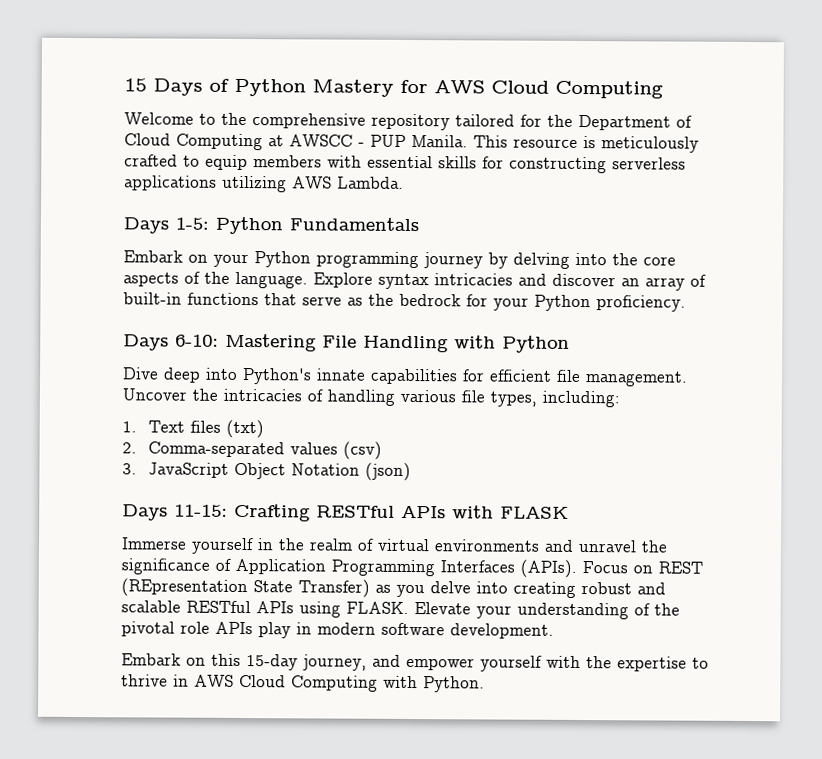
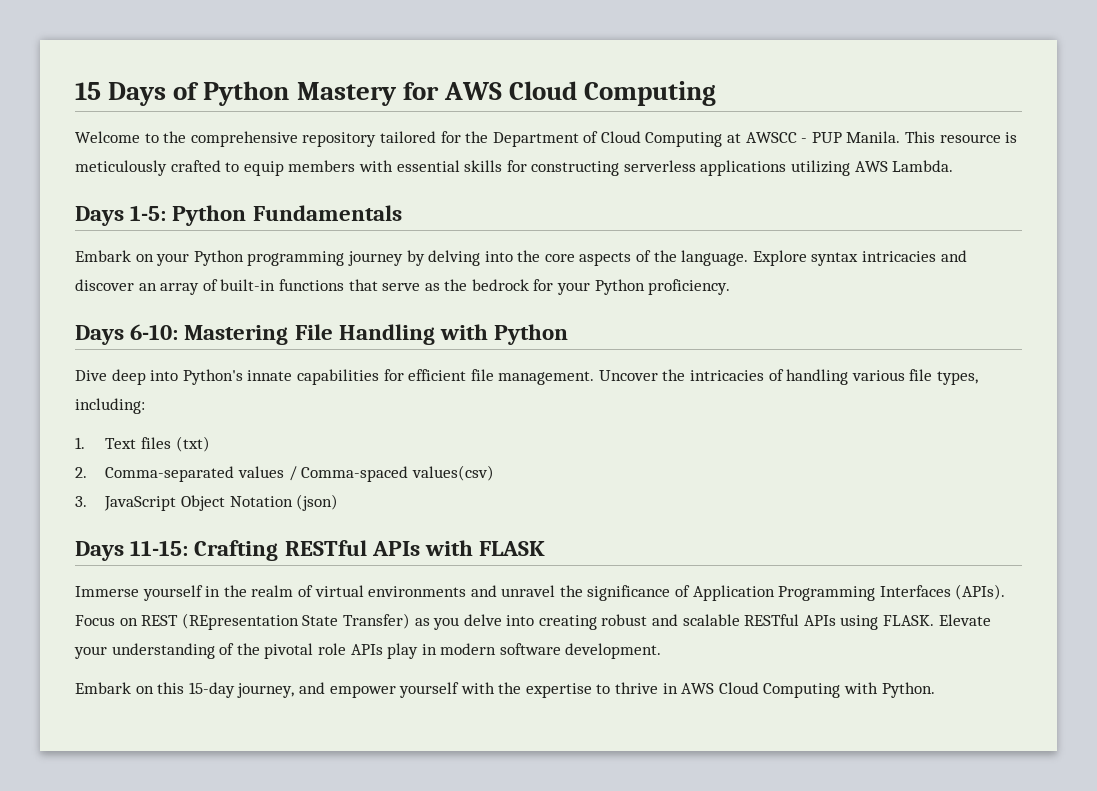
[342,441,382,460] (csv) -> [288,465,494,482] / Comma-spaced values(csv)

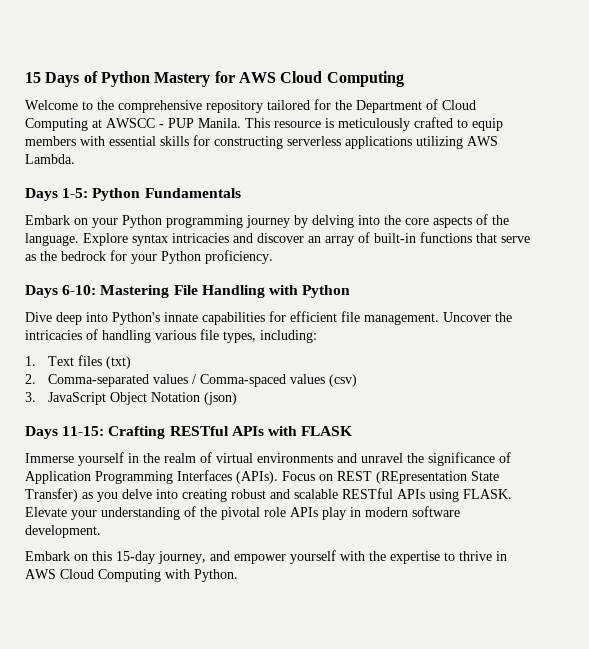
[411,465,494,481] values(csv) -> [289,374,357,387] values (csv)

